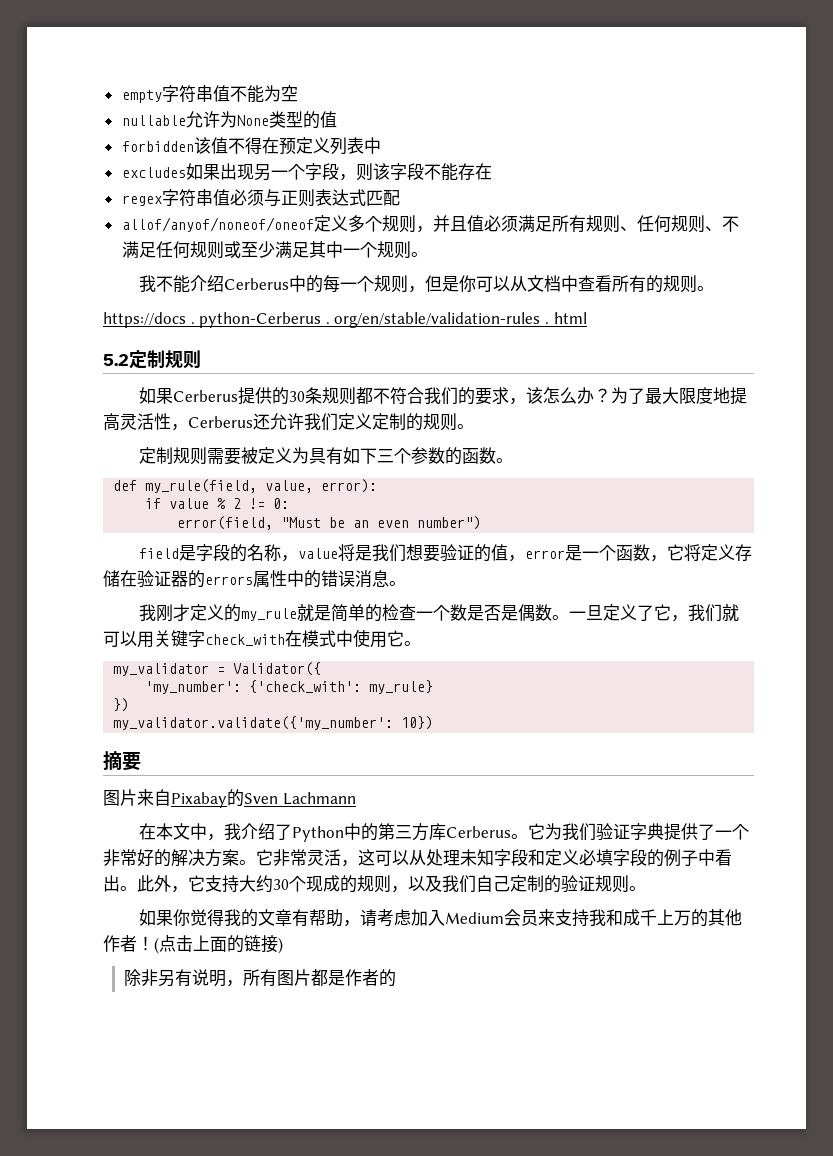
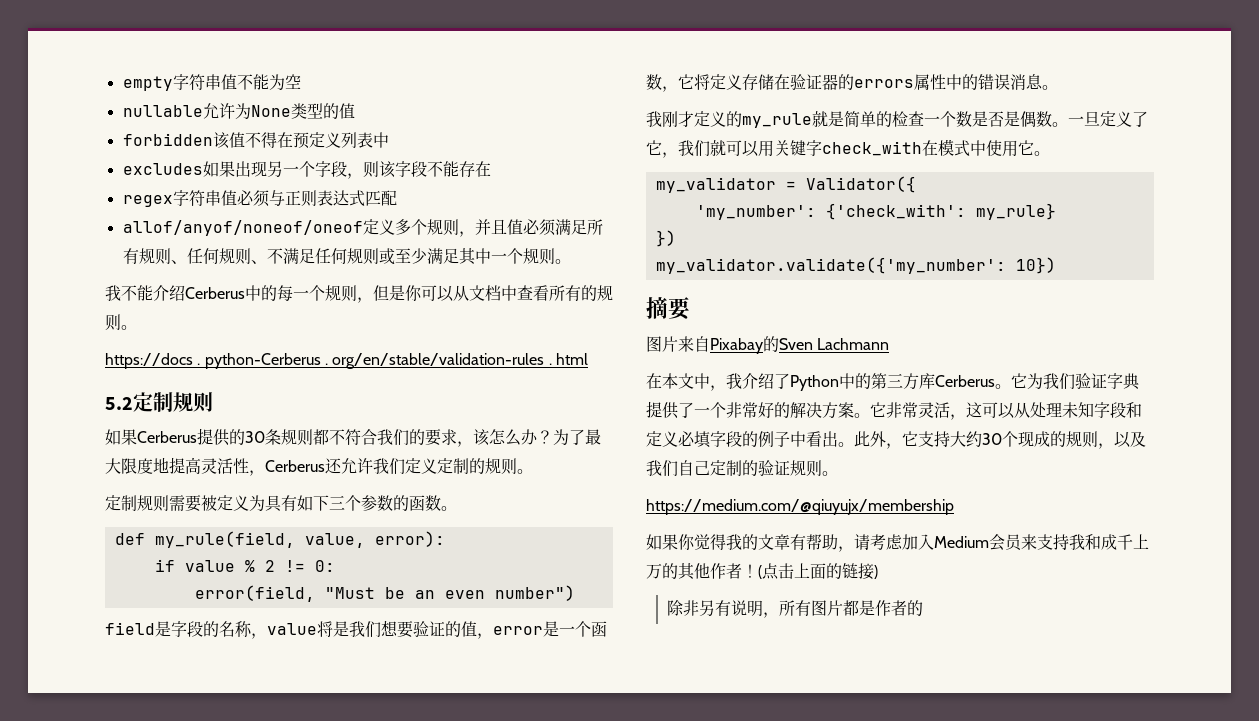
(646, 888) none -> [646,499,954,515] // https://medium.com/@qiuyujx/membership

